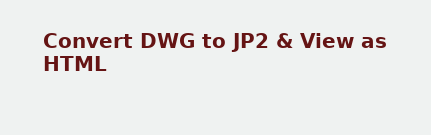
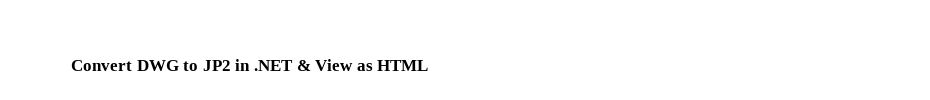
(269, 42) none -> [235,59,293,71] in .NET

